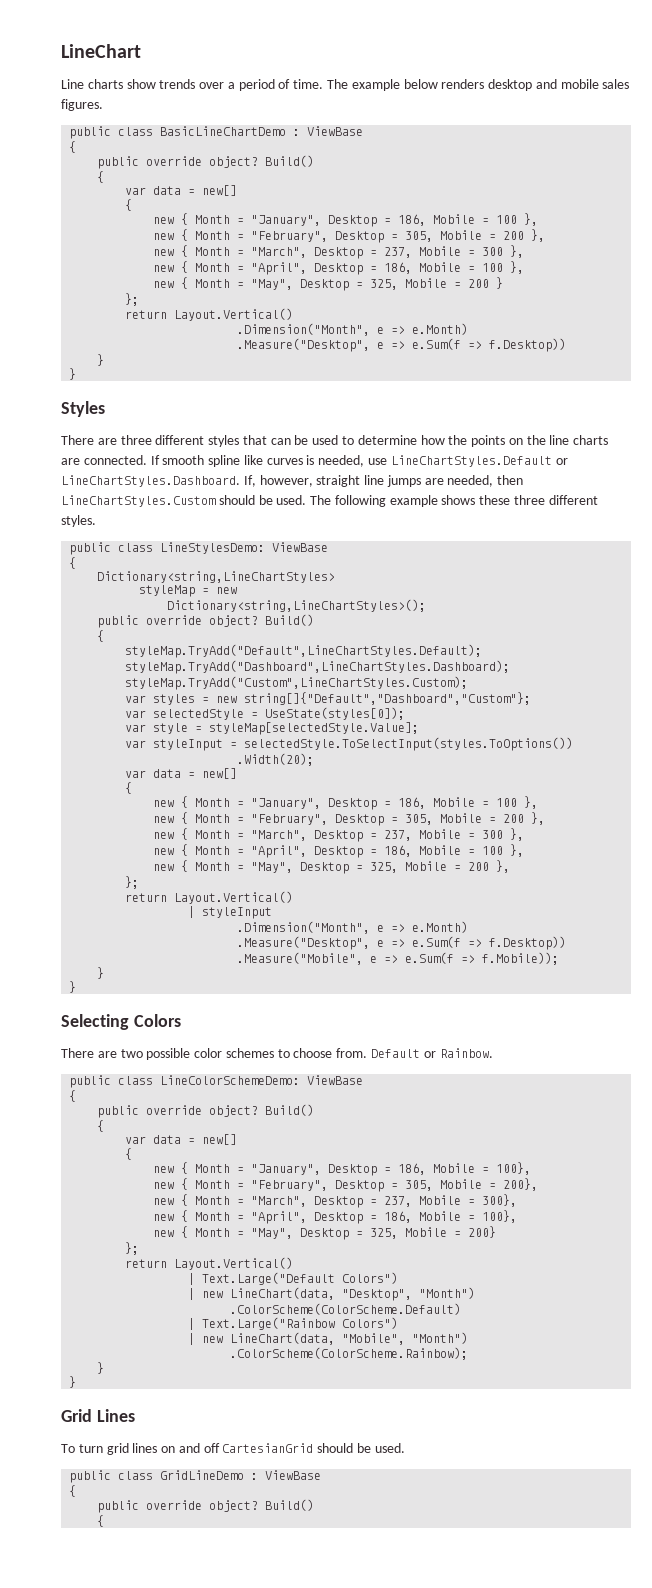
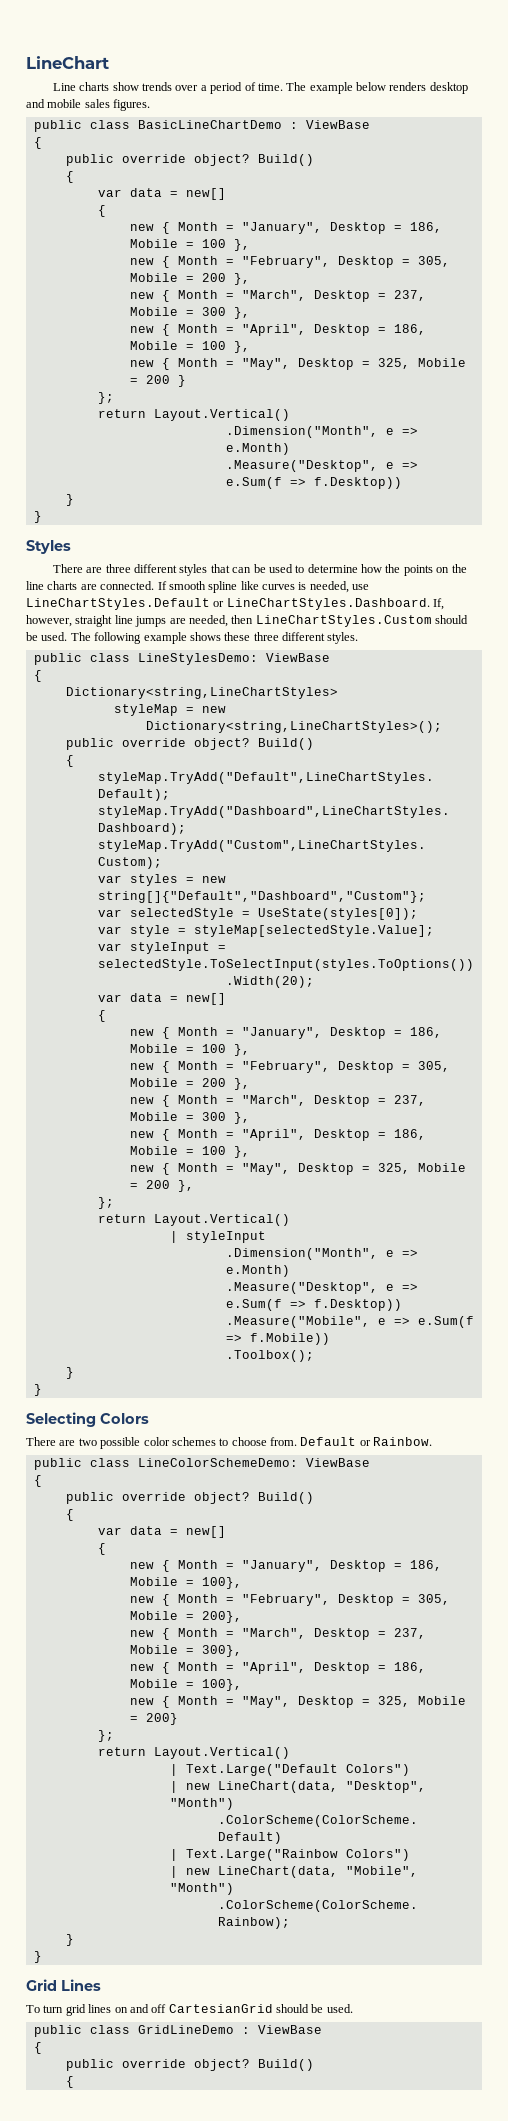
[482,952,560,965] f.Mobile)); -> [249,1333,330,1345] [225,1350,314,1362] f.Mobile)) // .Toolbox();

